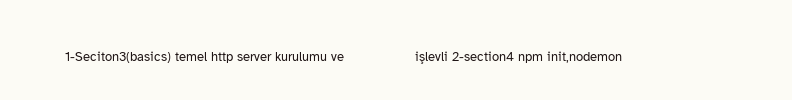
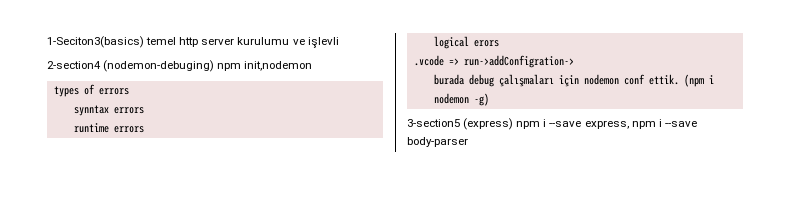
[452,51,514,61] 2-section4 -> [47,60,215,72] // 2-section4 (nodemon-debuging)
(622, 57) none -> [53,84,129,97] [73,105,144,116] [73,123,144,133] [433,36,499,49] [413,55,574,68] [433,74,714,87] [433,93,489,106] [407,118,697,130] [407,137,468,147] // types of errors // synntax errors // runtime errors // logical erors // .vcode => run->addConfigration-> // burada debug çalışmaları için nodemon conf ettik. (npm i nodemon -g) // 3-section5 (express) npm i --save express, npm i --save body-parser

